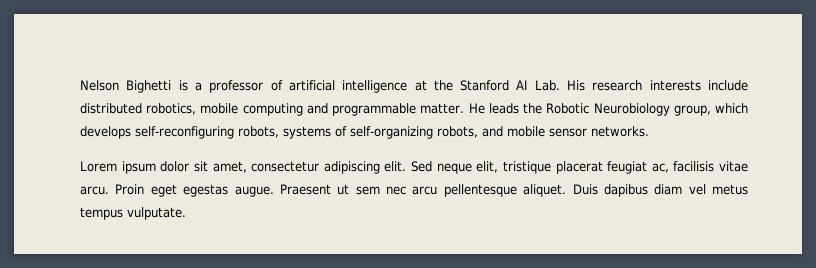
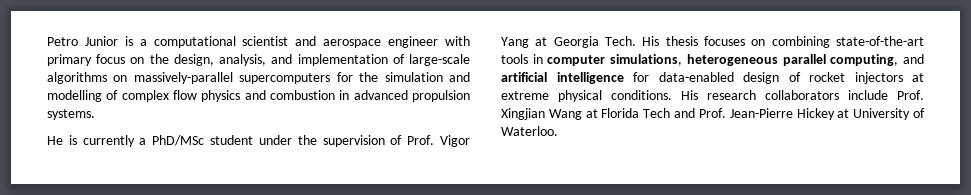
[80,80,748,93] [80,103,748,116] [80,126,649,139] [80,161,748,174] [80,184,748,197] [80,207,186,220] Nelson Bighetti is a professor of artificial intelligence at the Stanford AI Lab. His research interests include distributed robotics, mobile computing and programmable matter. He leads the Robotic Neurobiology group, which develops self-reconfiguring robots, systems of self-organizing robots, and mobile sensor networks. // Lorem ipsum dolor sit amet, consectetur adipiscing elit. Sed neque elit, tristique placerat feugiat ac, facilisis vitae arcu. Proin eget egestas augue. Praesent ut sem nec arcu pellentesque aliquet. Duis dapibus diam vel metus tempus vulputate. -> [47,36,471,48] [47,54,471,66] [47,72,470,84] [47,90,470,102] [47,109,95,120] [47,135,470,147] [501,36,924,48] [501,54,924,66] [501,72,924,84] [501,90,924,102] [501,108,925,120] [501,126,558,136] Petro Junior is a computational scientist and aerospace engineer with primary focus on the design, analysis, and implementation of large-scale algorithms on massively-parallel supercomputers for the simulation and modelling of complex flow physics and combustion in advanced propulsion systems. // He is currently a PhD/MSc student under the supervision of Prof. Vigor Yang at Georgia Tech. His thesis focuses on combining state-of-the-art tools in computer simulations, heterogeneous parallel computing, and artificial intelligence for data-enabled design of rocket injectors at extreme physical conditions. His research collaborators include Prof. Xingjian Wang at Florida Tech and Prof. Jean-Pierre Hickey at University of Waterloo.

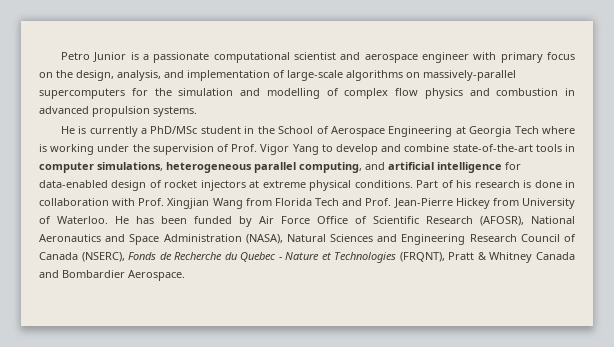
(147, 42) none -> [153,52,210,63] passionate
(254, 140) none -> [244,126,575,137] [39,144,95,155] in the School of Aerospace Engineering at Georgia Tech where is working
[535,36,830,48] at Georgia Tech. His thesis focuses on combining -> [321,144,450,155] to develop and combine
[681,90,888,100] His research collaborators include -> [416,180,575,188] [39,198,136,206] Part of his research is done in collaboration with
[585,109,598,118] at -> [245,198,272,206] from
[837,109,850,118] at -> [492,198,519,206] from
(558, 131) none -> [115,216,575,227] [39,234,576,245] [39,252,576,263] [39,270,185,281] He has been funded by Air Force Office of Scientific Research (AFOSR), National Aeronautics and Space Administration (NASA), Natural Sciences and Engineering Research Council of Canada (NSERC), Fonds de Recherche du Quebec - Nature et Technologies (FRQNT), Pratt & Whitney Canada and Bombardier Aerospace.

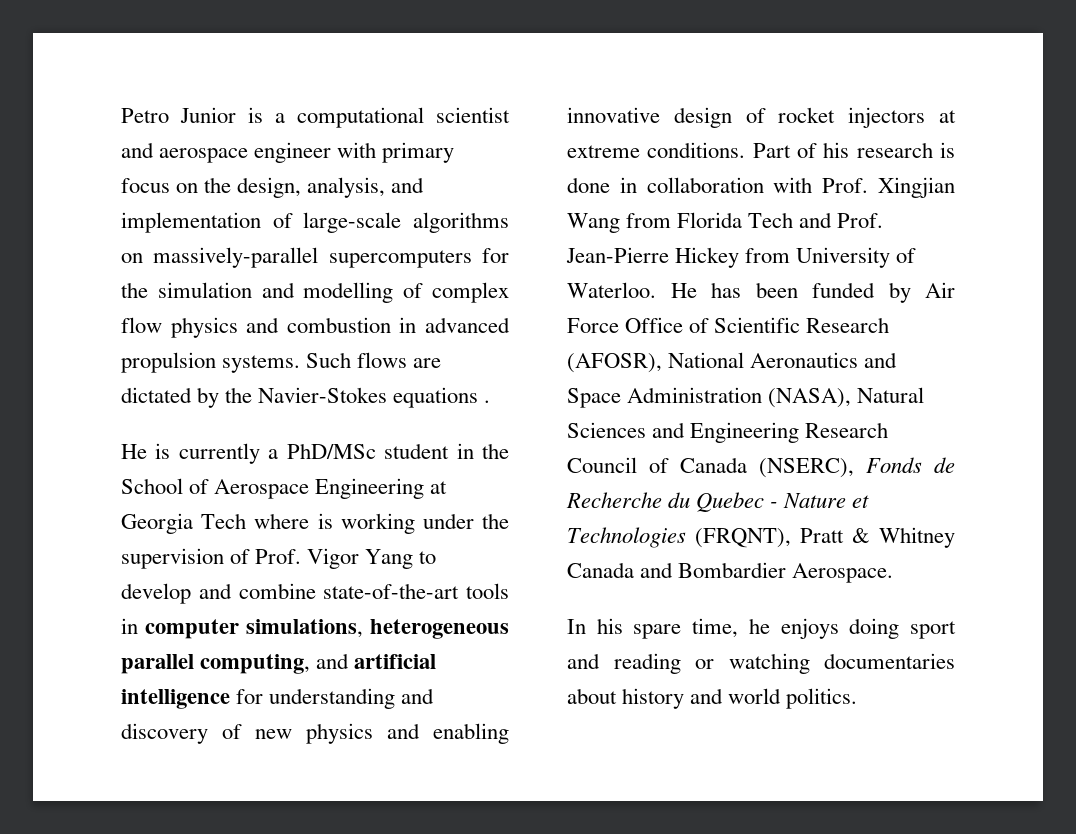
[153,52,210,63] passionate -> (285, 118) none
(197, 111) none -> [306,352,442,368] [121,387,491,408] Such flows are dictated by the Navier-Stokes equations .
[39,180,108,188] data-enabled -> [269,688,435,709] [121,723,509,744] [567,107,660,123] understanding and discovery of new physics and enabling innovative
[309,180,352,191] physical -> (640, 151) none
(185, 275) none -> [567,618,956,639] [567,653,955,674] [567,688,858,709] // In his spare time, he enjoys doing sport and reading or watching documentaries about history and world politics.

